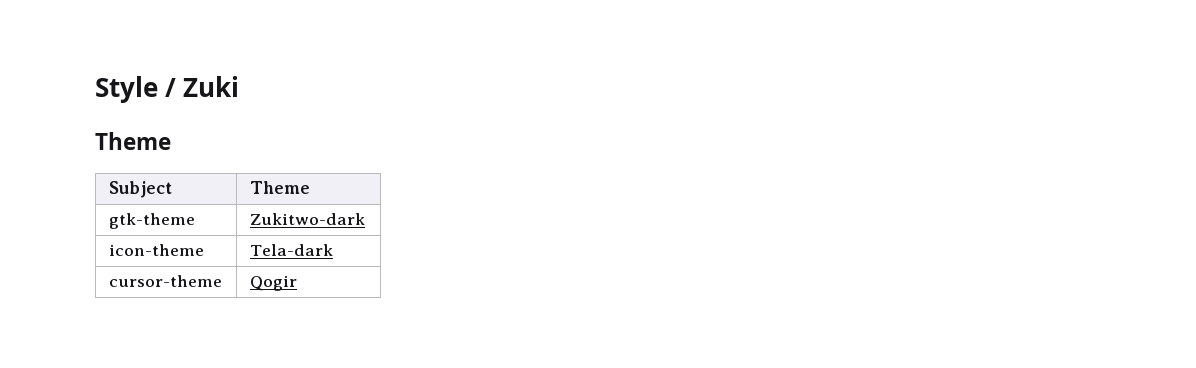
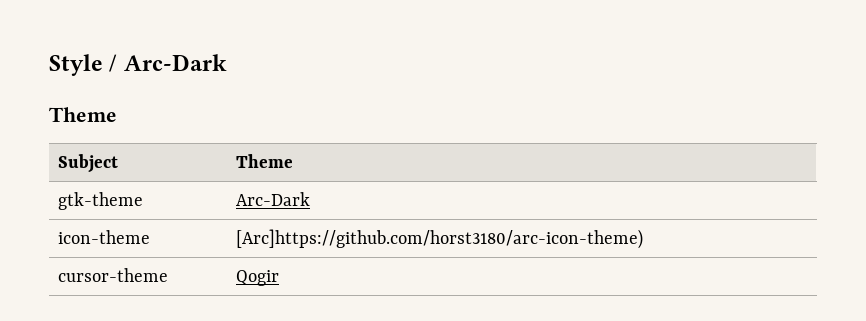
[183,76,240,97] Zuki -> [123,54,227,71] Arc-Dark
[249,213,365,225] Zukitwo-dark -> [236,192,311,206] Arc-Dark
[249,244,333,256] Tela-dark -> [236,229,644,249] [Arc]https://github.com/horst3180/arc-icon-theme)

